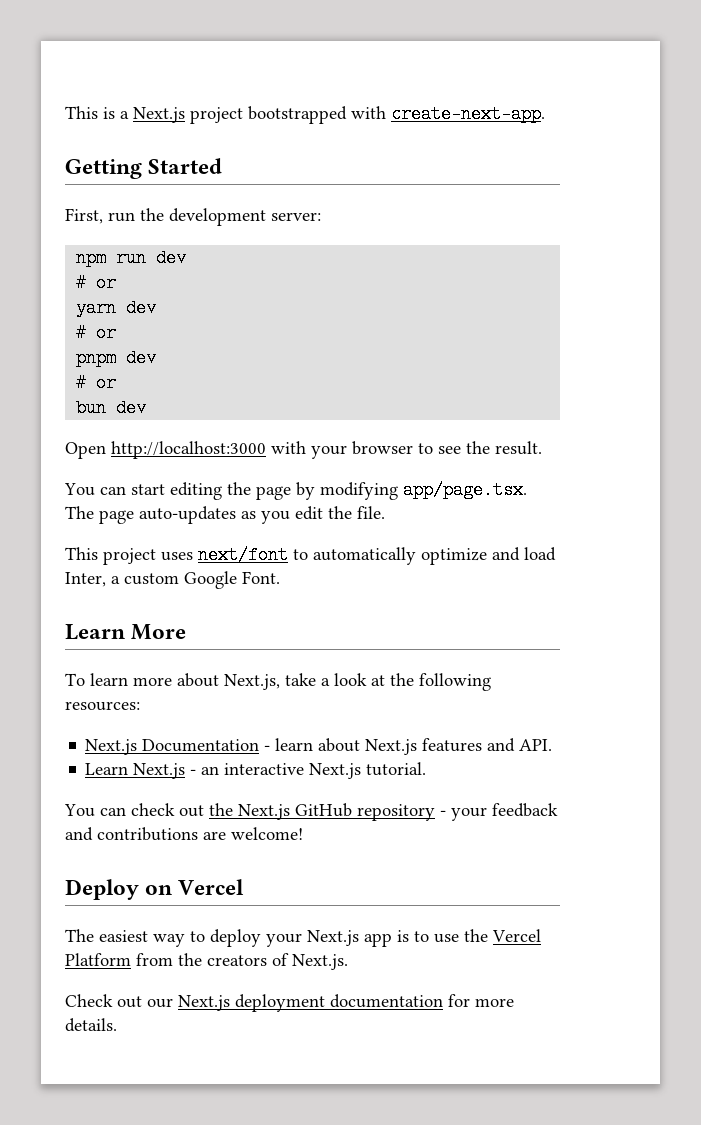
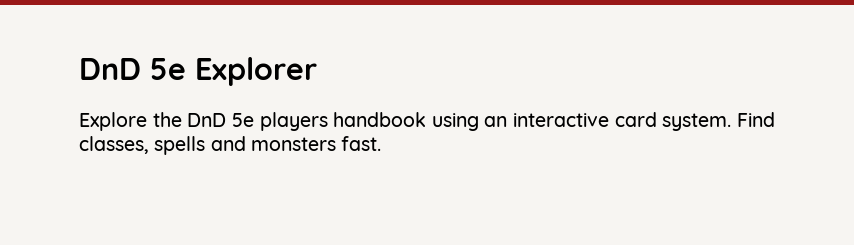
[65,105,545,124] [65,158,223,179] [65,208,321,226] [76,249,187,267] [76,274,117,292] [76,299,157,317] [76,324,117,342] [76,349,157,367] [76,374,117,392] [76,399,147,417] [65,441,542,459] [64,481,527,500] [65,506,385,524] [65,546,556,565] [65,571,280,589] [65,624,187,640] [65,673,491,691] [65,701,140,711] [85,738,553,755] [85,762,427,779] [64,803,558,821] [65,827,303,841] [65,879,245,900] [65,929,541,947] [65,953,348,970] [65,994,514,1012] [65,1018,117,1032] This is a Next.js project bootstrapped with create-next-app. // Getting Started // First, run the development server: // npm run dev // # or // yarn dev // # or // pnpm dev // # or // bun dev // Open http://localhost:3000 with your browser to see the result. // You can start editing the page by modifying app/page.tsx. The page auto-updates as you edit the file. // This project uses next/font to automatically optimize and load Inter, a custom Google Font. // Learn More // To learn more about Next.js, take a look at the following resources: // Next.js Documentation - learn about Next.js features and API. // Learn Next.js - an interactive Next.js tutorial. // You can check out the Next.js GitHub repository - your feedback and contributions are welcome! // Deploy on Vercel // The easiest way to deploy your Next.js app is to use the Vercel Platform from the creators of Next.js. // Check out our Next.js deployment documentation for more details. -> [79,57,317,86] [79,112,775,131] [79,136,382,155] DnD 5e Explorer // Explore the DnD 5e players handbook using an interactive card system. Find classes, spells and monsters fast.

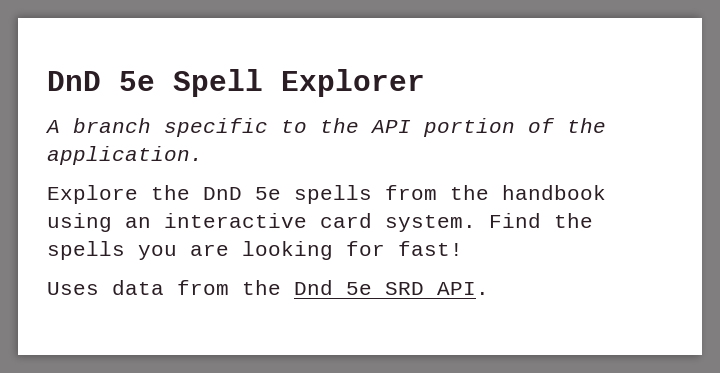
[79,58,186,80] DnD 5e -> [47,69,263,97] DnD 5e Spell
(317, 71) none -> [45,118,606,137] [47,146,203,165] // A branch specific to the API portion of the application.
[259,112,328,131] players -> [294,185,489,204] spells from the
[79,136,382,155] classes, spells and monsters fast. -> [554,213,593,228] [47,241,463,260] [47,280,489,295] the spells you are looking for fast! // Uses data from the Dnd 5e SRD API.

